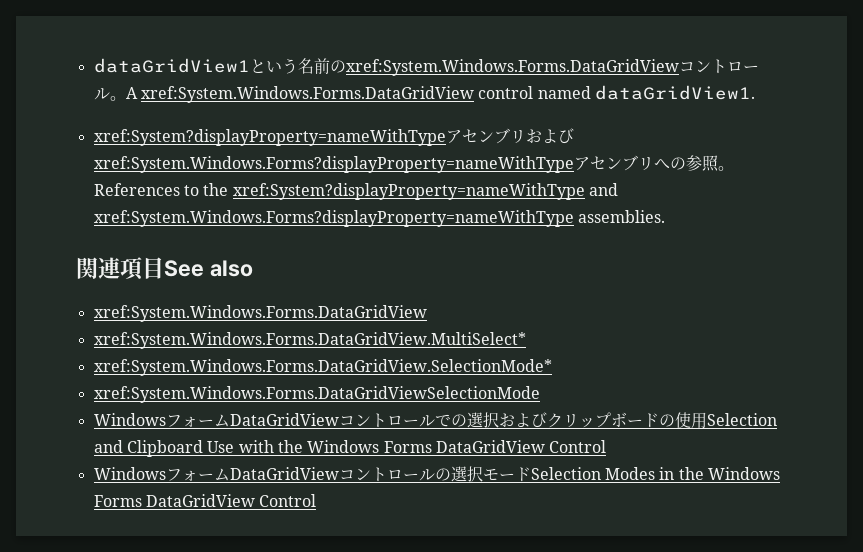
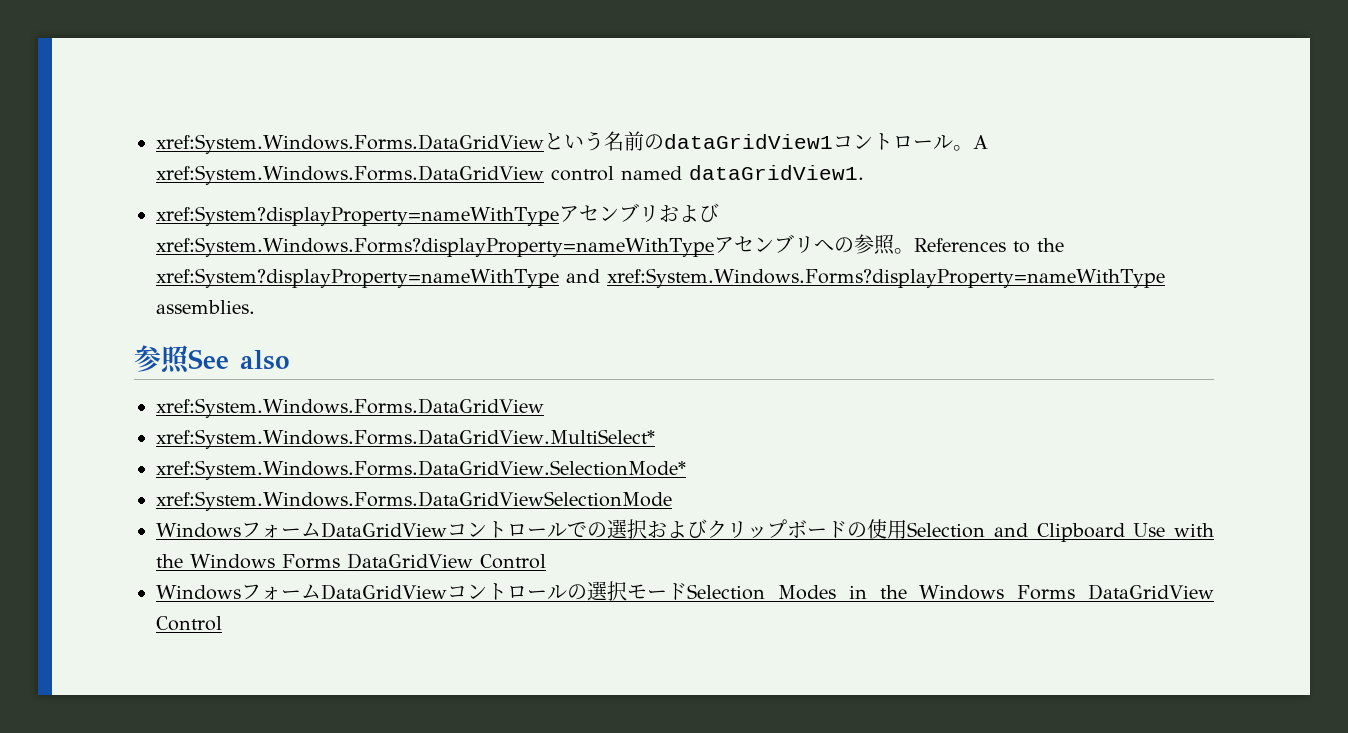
[93,58,250,73] dataGridView1 -> [156,134,544,154] xref:System.Windows.Forms.DataGridView
[345,59,679,76] xref:System.Windows.Forms.DataGridView -> [663,134,833,149] dataGridView1
[76,257,164,280] 関連項目 -> [134,345,190,374] 参照

